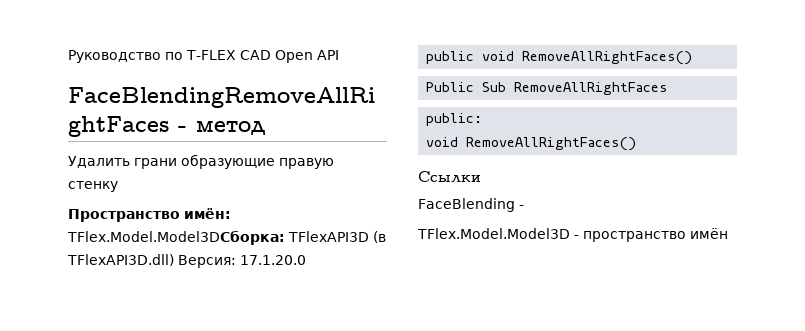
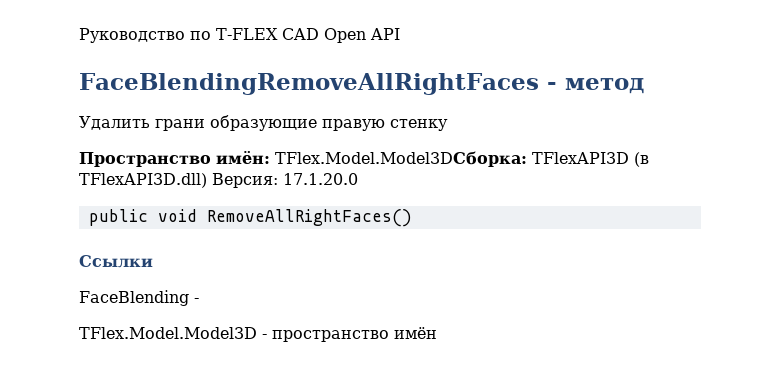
[426,82,669,95] [426,113,483,126] [426,137,637,151] // Public Sub RemoveAllRightFaces // public: // void RemoveAllRightFaces() -> (412, 218) none

